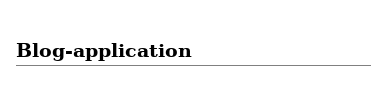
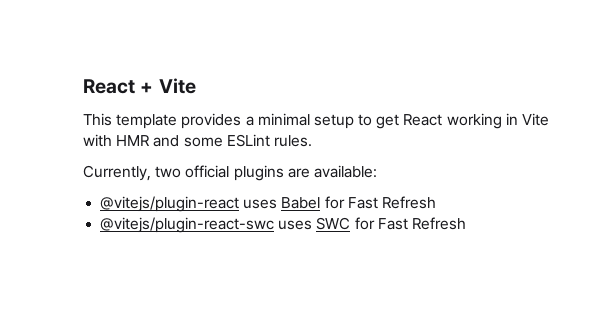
[16,43,192,61] Blog-application -> [83,78,196,94] [83,113,550,129] [83,134,312,147] [83,165,377,181] [100,196,436,212] [100,217,466,233] React + Vite // This template provides a minimal setup to get React working in Vite with HMR and some ESLint rules. // Currently, two official plugins are available: // @vitejs/plugin-react uses Babel for Fast Refresh // @vitejs/plugin-react-swc uses SWC for Fast Refresh

